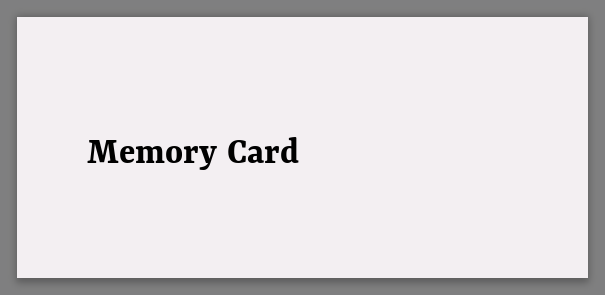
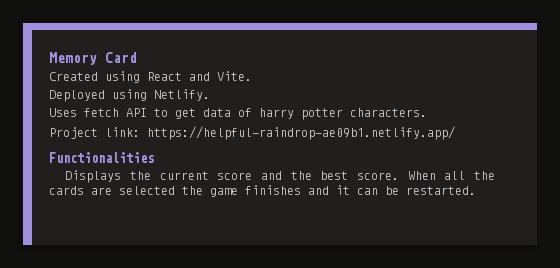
(300, 150) none -> [49,71,252,83] [49,89,210,102] [49,108,427,120] [49,126,455,140] [49,152,154,163] [65,170,495,183] [49,185,476,197] // Created using React and Vite. // Deployed using Netlify. // Uses fetch API to get data of harry potter characters. // Project link: https://helpful-raindrop-ae09b1.netlify.app/ // Functionalities // Displays the current score and the best score. When all the cards are selected the game finishes and it can be restarted.

